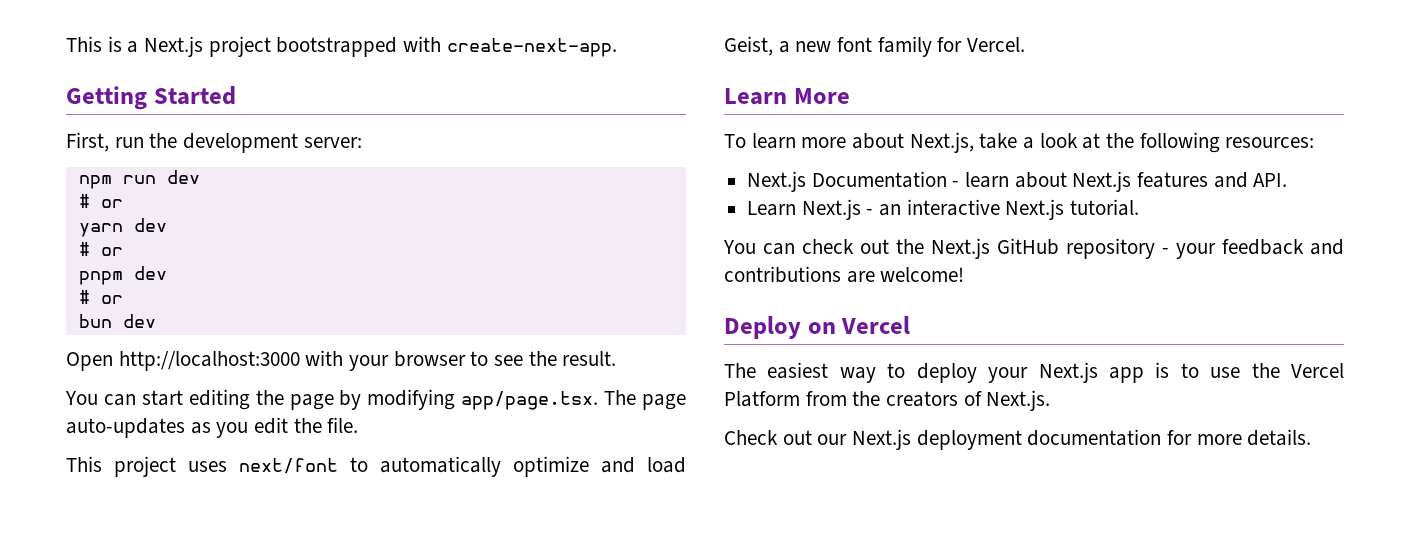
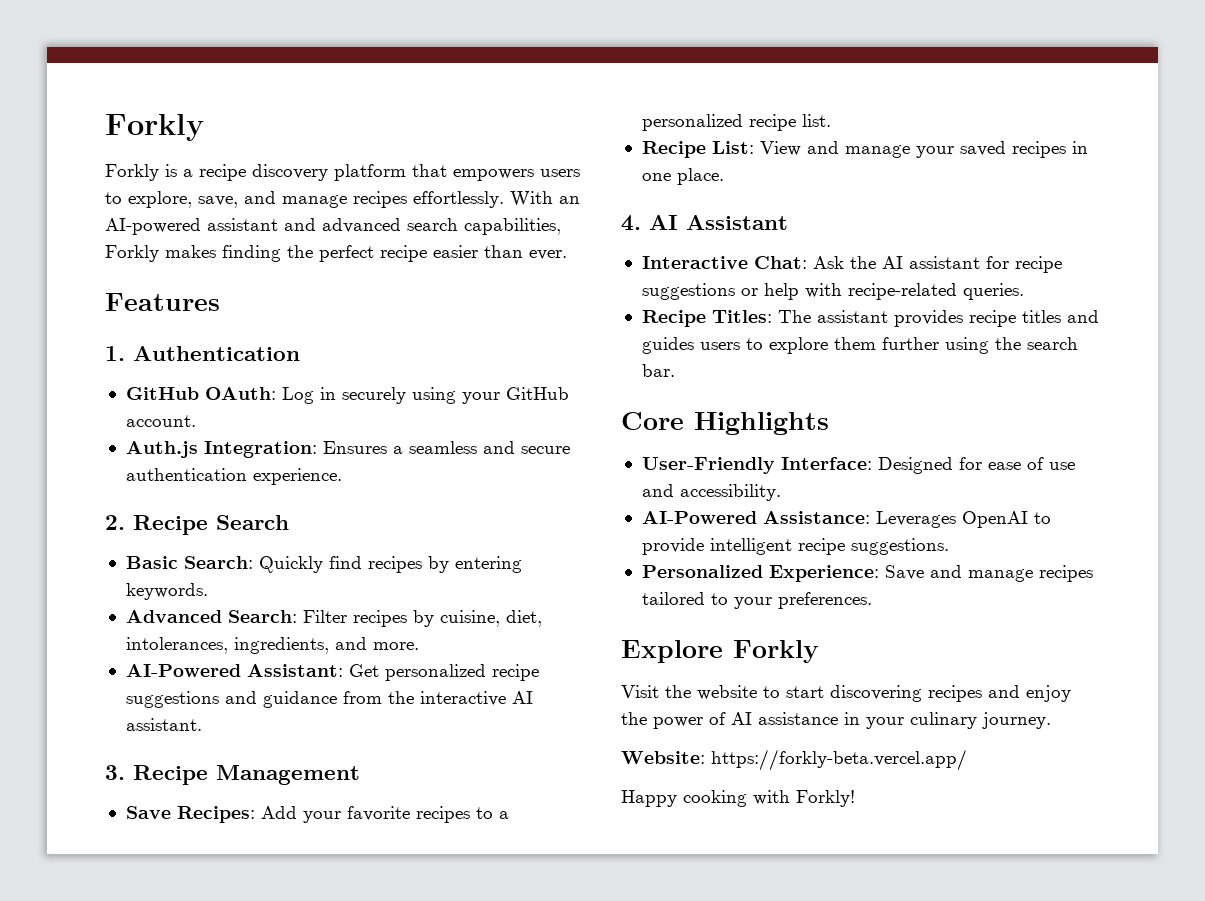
[66,36,617,57] [66,86,236,110] [66,132,362,153] [78,170,200,189] [78,194,123,208] [78,218,167,237] [78,242,123,256] [78,266,167,285] [78,290,123,304] [78,314,156,328] [66,350,617,371] [65,389,686,410] [66,417,359,438] [66,456,686,477] [724,36,1026,57] [724,88,850,105] [724,132,1315,153] [747,171,1288,192] [747,199,1140,220] [723,238,1344,259] [724,266,965,283] [724,316,911,339] [724,362,1344,383] [724,390,1051,411] [724,429,1312,450] This is a Next.js project bootstrapped with create-next-app. // Getting Started // First, run the development server: // npm run dev // # or // yarn dev // # or // pnpm dev // # or // bun dev // Open http://localhost:3000 with your browser to see the result. // You can start editing the page by modifying app/page.tsx. The page auto-updates as you edit the file. // This project uses next/font to automatically optimize and load Geist, a new font family for Vercel. // Learn More // To learn more about Next.js, take a look at the following resources: // Next.js Documentation - learn about Next.js features and API. // Learn Next.js - an interactive Next.js tutorial. // You can check out the Next.js GitHub repository - your feedback and contributions are welcome! // Deploy on Vercel // The easiest way to deploy your Next.js app is to use the Vercel Platform from the creators of Next.js. // Check out our Next.js deployment documentation for more details. -> [105,114,204,141] [105,164,580,181] [105,191,580,208] [105,218,561,235] [105,245,567,262] [105,293,220,311] [105,346,300,361] [125,387,569,404] [125,415,196,427] [125,441,570,458] [125,468,342,485] [105,515,289,535] [125,556,522,573] [125,583,208,600] [125,610,542,627] [125,637,419,654] [125,664,539,681] [125,691,533,708] [125,718,202,731] [105,765,360,785] [125,806,509,823] [641,114,831,131] [641,141,1088,158] [641,168,724,185] [621,215,788,231] [641,256,1062,273] [641,283,1024,300] [641,310,1099,327] [641,337,1078,354] [641,364,675,377] [621,412,829,435] [641,457,1075,474] [641,484,781,501] [641,511,1051,528] [641,538,949,555] [641,565,1093,582] [641,592,872,609] [621,640,819,663] [621,685,1071,702] [621,712,1051,729] [621,749,967,771] [621,790,855,807] Forkly // Forkly is a recipe discovery platform that empowers users to explore, save, and manage recipes effortlessly. With an AI-powered assistant and advanced search capabilities, Forkly makes finding the perfect recipe easier than ever. // Features // 1. Authentication // GitHub OAuth: Log in securely using your GitHub account. // Auth.js Integration: Ensures a seamless and secure authentication experience. // 2. Recipe Search // Basic Search: Quickly find recipes by entering keywords. // Advanced Search: Filter recipes by cuisine, diet, intolerances, ingredients, and more. // AI-Powered Assistant: Get personalized recipe suggestions and guidance from the interactive AI assistant. // 3. Recipe Management // Save Recipes: Add your favorite recipes to a personalized recipe list. // Recipe List: View and manage your saved recipes in one place. // 4. AI Assistant // Interactive Chat: Ask the AI assistant for recipe suggestions or help with recipe-related queries. // Recipe Titles: The assistant provides recipe titles and guides users to explore them further using the search bar. // Core Highlights // User-Friendly Interface: Designed for ease of use and accessibility. // AI-Powered Assistance: Leverages OpenAI to provide intelligent recipe suggestions. // Personalized Experience: Save and manage recipes tailored to your preferences. // Explore Forkly // Visit the website to start discovering recipes and enjoy the power of AI assistance in your culinary journey. // Website: https://forkly-beta.vercel.app/ // Happy cooking with Forkly!

